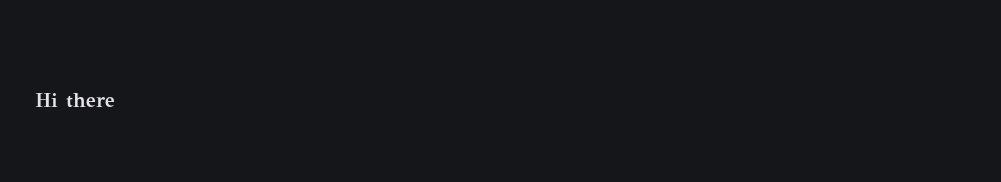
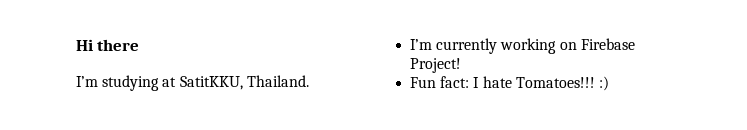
(115, 100) none -> [76,75,309,91] [410,38,635,54] [410,58,462,73] [410,76,609,91] // I’m studying at SatitKKU, Thailand. // I’m currently working on Firebase Project! // Fun fact: I hate Tomatoes!!! :)

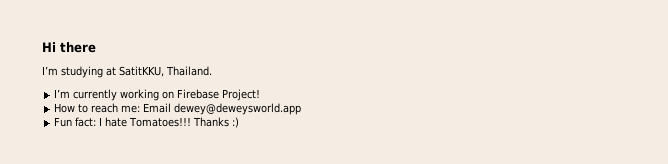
(462, 65) none -> [54,103,302,115] // How to reach me: Email dewey@deweysworld.app
(595, 82) none -> [193,117,230,127] Thanks

